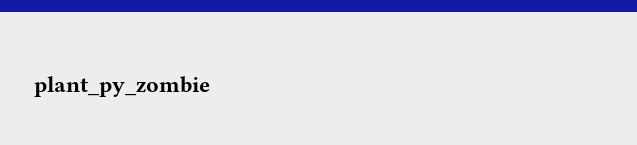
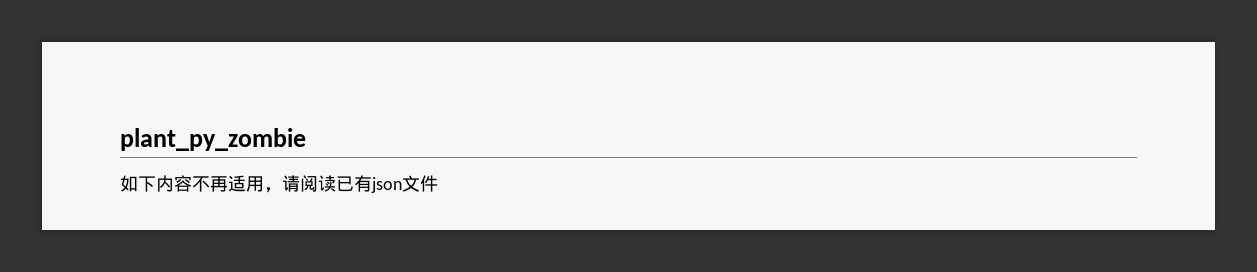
(210, 86) none -> [120,175,438,193] // 如下内容不再适用，请阅读已有json文件

